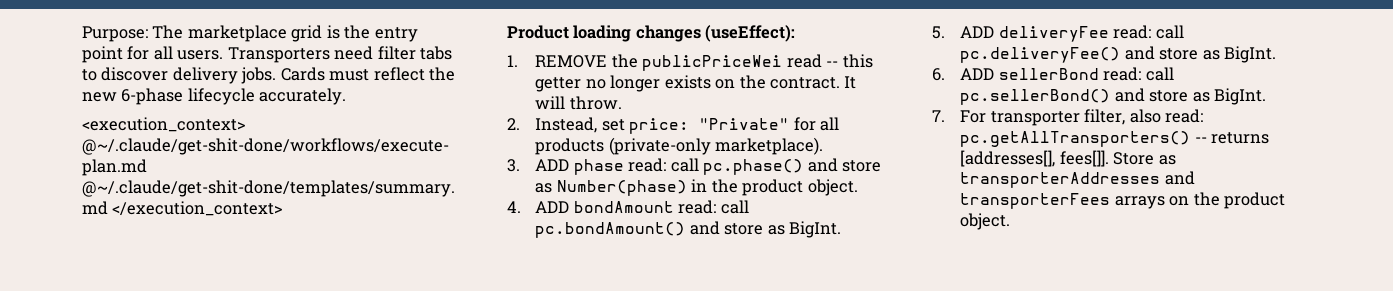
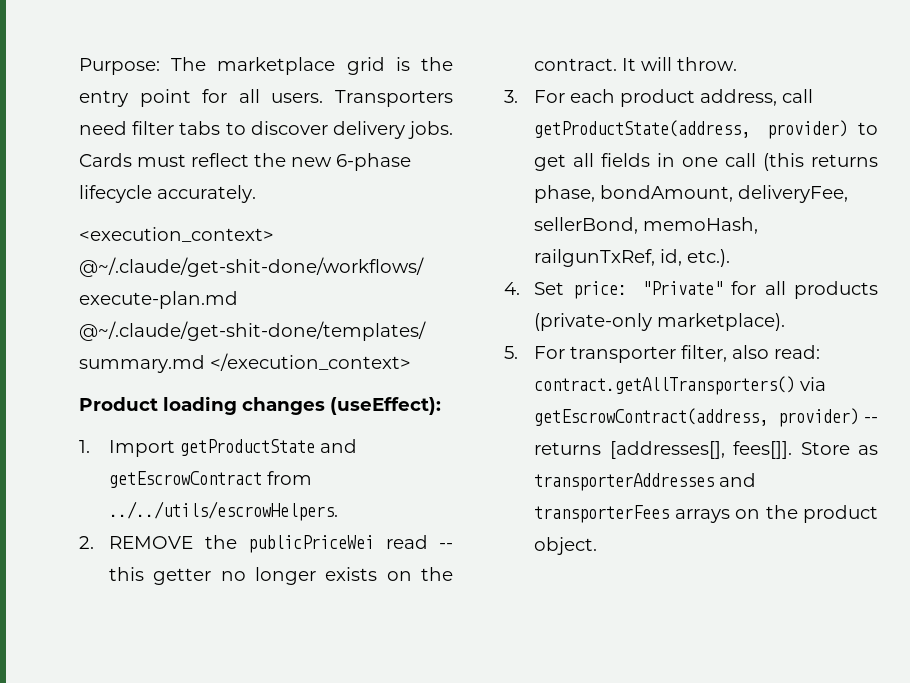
(518, 61) none -> [109,439,358,457] [109,471,313,488] [109,501,339,521] [79,536,94,549] Import getProductState and getEscrowContract from ../../utils/escrowHelpers. // 2.
[507,117,625,133] 2. Instead, set -> [504,89,814,107] [534,120,878,139] [534,153,878,171] [534,185,849,203] [534,217,759,234] [534,249,731,267] [504,282,565,295] 3. For each product address, call getProductState(address, provider) to get all fields in one call (this returns phase, bondAmount, deliveryFee, sellerBond, memoHash, railgunTxRef, id, etc.). // 4. Set
[507,158,881,175] [535,179,858,196] [507,200,749,214] [535,221,842,238] [932,25,1184,42] [960,46,1277,63] [932,67,1174,81] [960,88,1267,105] [932,110,945,122] 3. ADD phase read: call pc.phase() and store as Number(phase) in the product object. // 4. ADD bondAmount read: call pc.bondAmount() and store as BigInt. // 5. ADD deliveryFee read: call pc.deliveryFee() and store as BigInt. // 6. ADD sellerBond read: call pc.sellerBond() and store as BigInt. // 7. -> [504,346,518,359] 5.
[960,131,1191,147] pc.getAllTransporters() -> [534,376,827,395] [534,408,859,427] contract.getAllTransporters() via getEscrowContract(address, provider)

